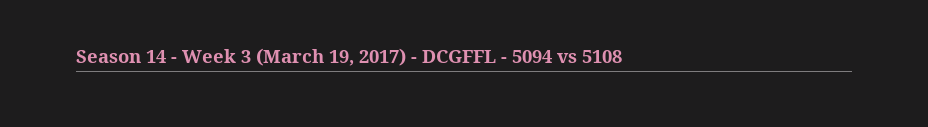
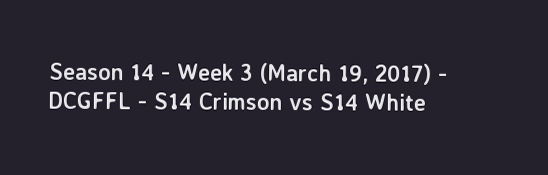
[512,50,622,63] 5094 vs 5108 -> [153,92,426,111] S14 Crimson vs S14 White

